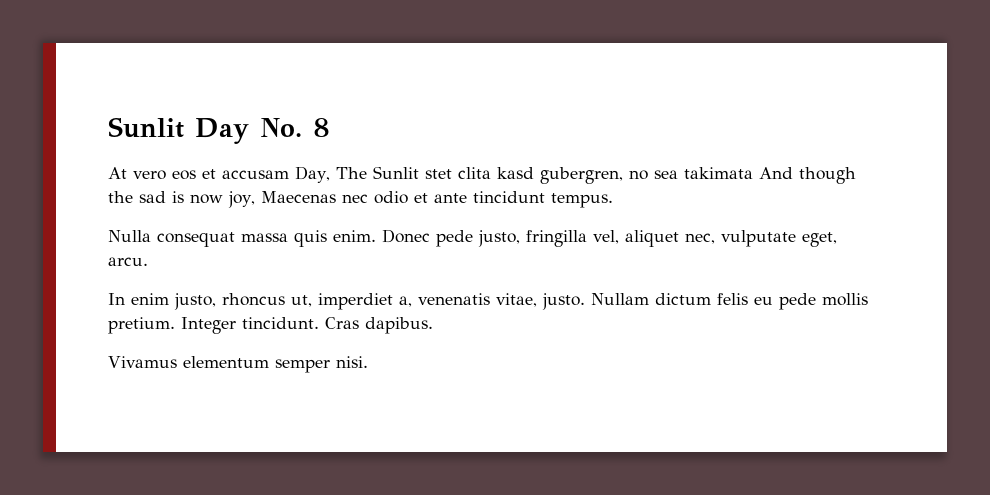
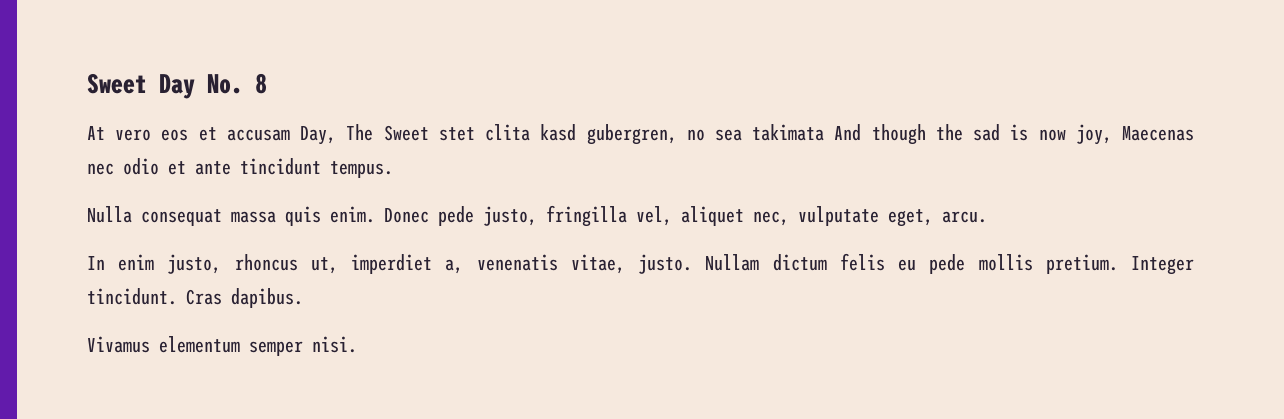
[108,117,184,138] Sunlit -> [87,73,147,94] Sweet
[372,166,419,179] Sunlit -> [383,125,429,141] Sweet

